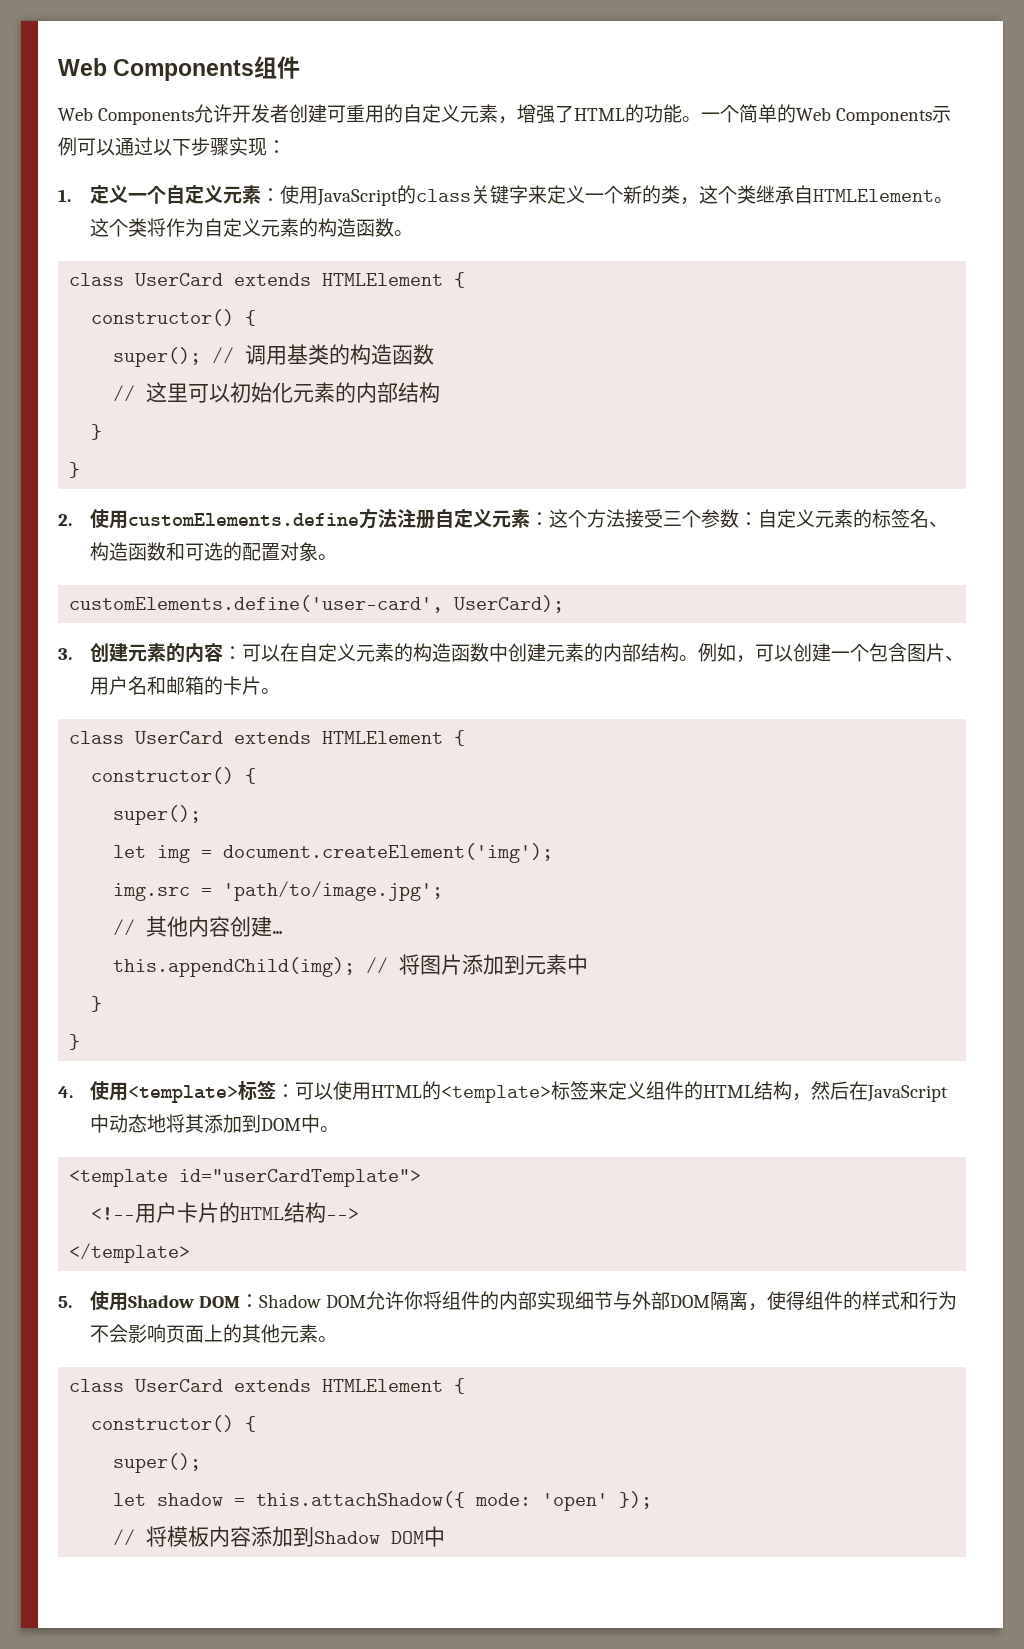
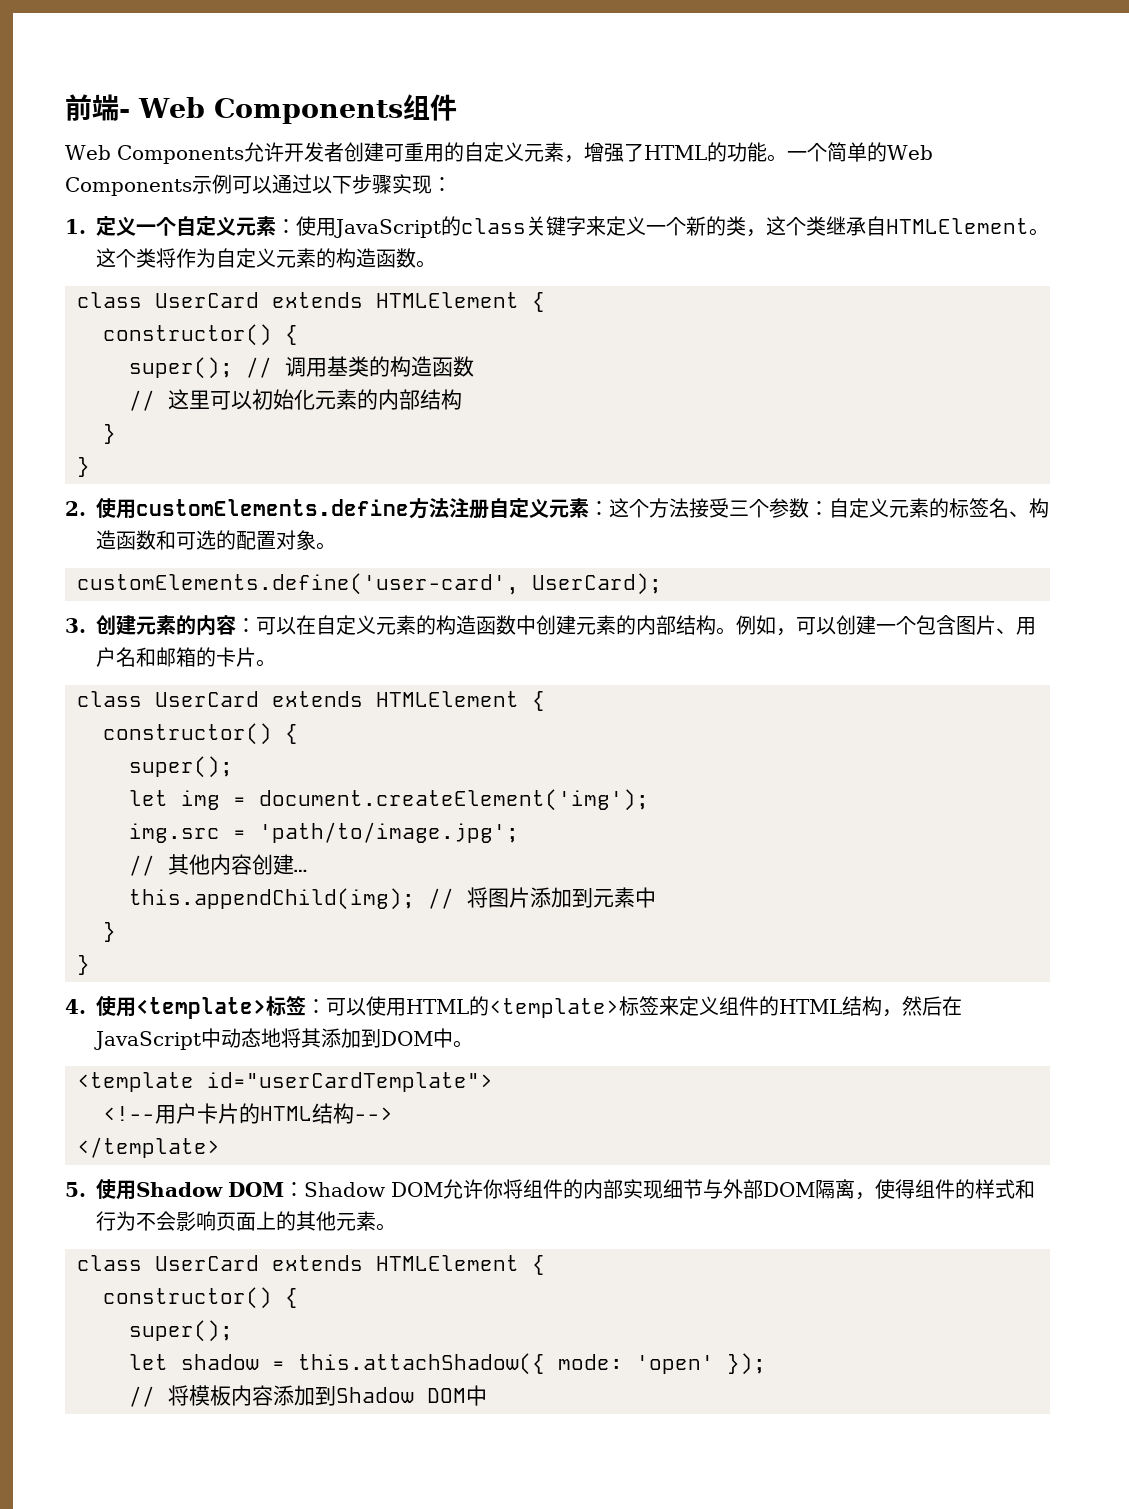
(58, 67) none -> [65,94,130,121] 前端-

